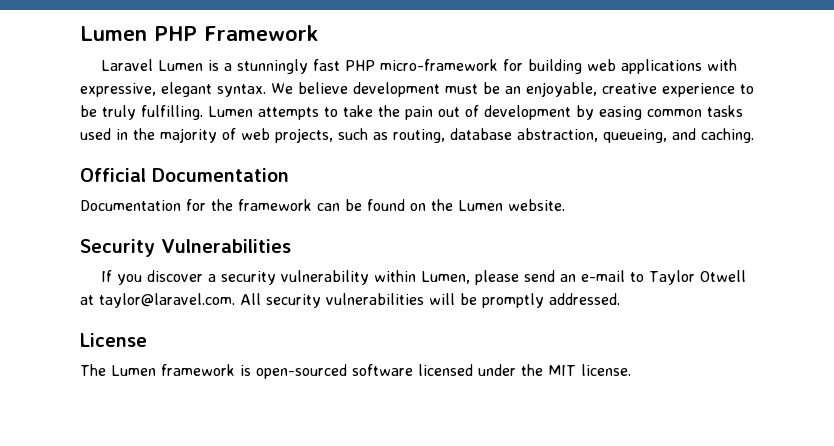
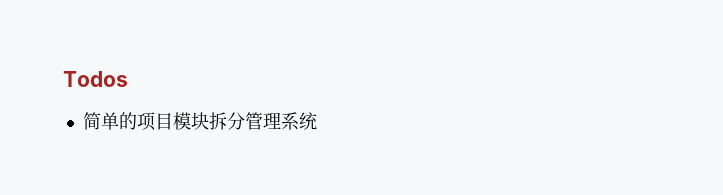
[80,25,318,41] [101,59,738,74] [80,82,754,97] [80,105,743,120] [80,128,754,143] [80,168,289,182] [80,199,565,211] [80,239,291,257] [101,270,747,285] [80,293,620,308] [80,333,147,347] [80,364,631,379] Lumen PHP Framework // Laravel Lumen is a stunningly fast PHP micro-framework for building web applications with expressive, elegant syntax. We believe development must be an enjoyable, creative experience to be truly fulfilling. Lumen attempts to take the pain out of development by easing common tasks used in the majority of web projects, such as routing, database abstraction, queueing, and caching. // Official Documentation // Documentation for the framework can be found on the Lumen website. // Security Vulnerabilities // If you discover a security vulnerability within Lumen, please send an e-mail to Taylor Otwell at taylor@laravel.com. All security vulnerabilities will be promptly addressed. // License // The Lumen framework is open-sourced software licensed under the MIT license. -> [63,71,128,87] [82,112,317,131] Todos // 简单的项目模块拆分管理系统

